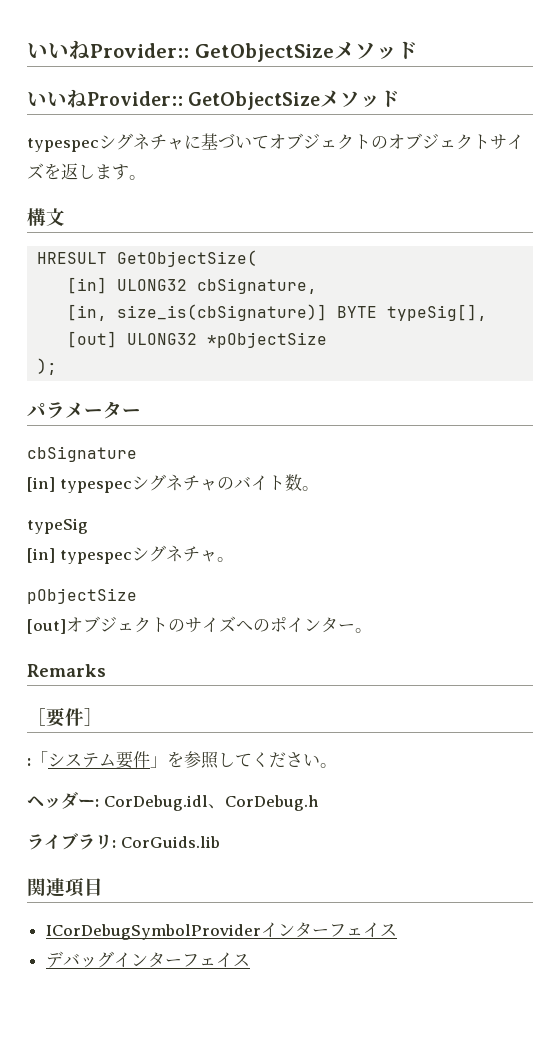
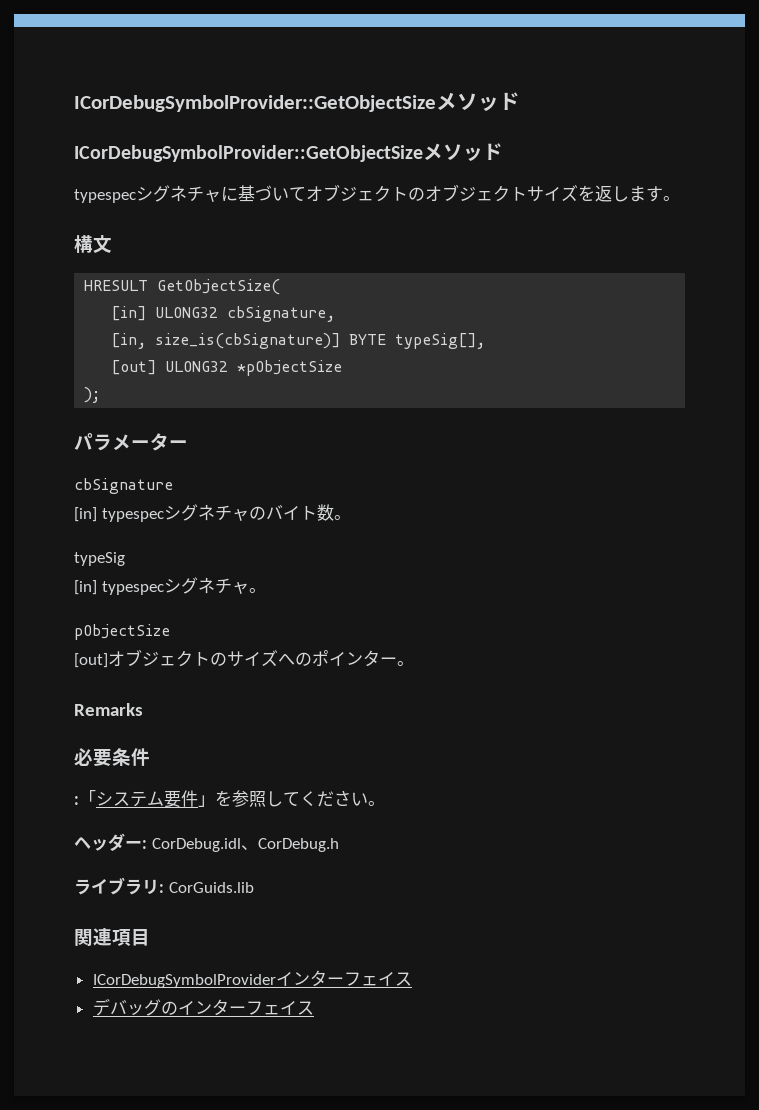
[27,40,418,62] [27,89,321,110] いいねProvider:: GetObjectSizeメソッド // いいねProvider:: GetObjectSize -> [74,92,520,112] [74,145,423,162] ICorDebugSymbolProvider::GetObjectSizeメソッド // ICorDebugSymbolProvider::GetObjectSize
[27,708,103,727] ［要件］ -> [74,748,150,766] 必要条件
(114, 959) none -> [160,1001,178,1015] の

